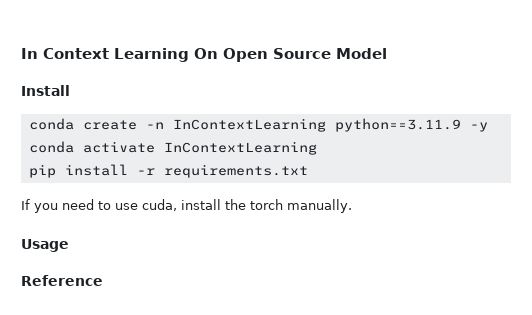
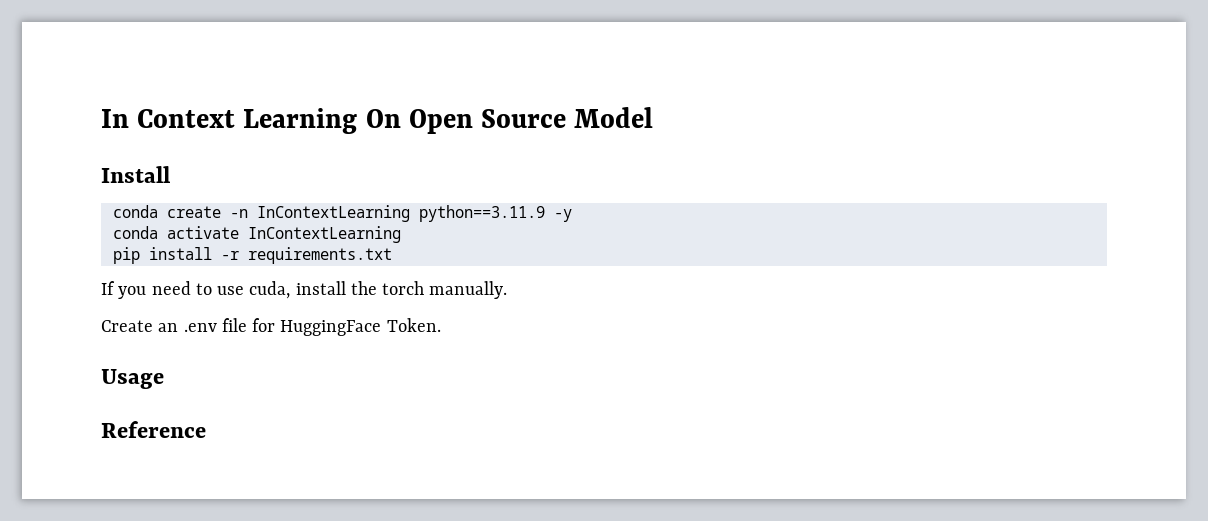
(352, 206) none -> [101,318,441,336] // Create an .env file for HuggingFace Token.

